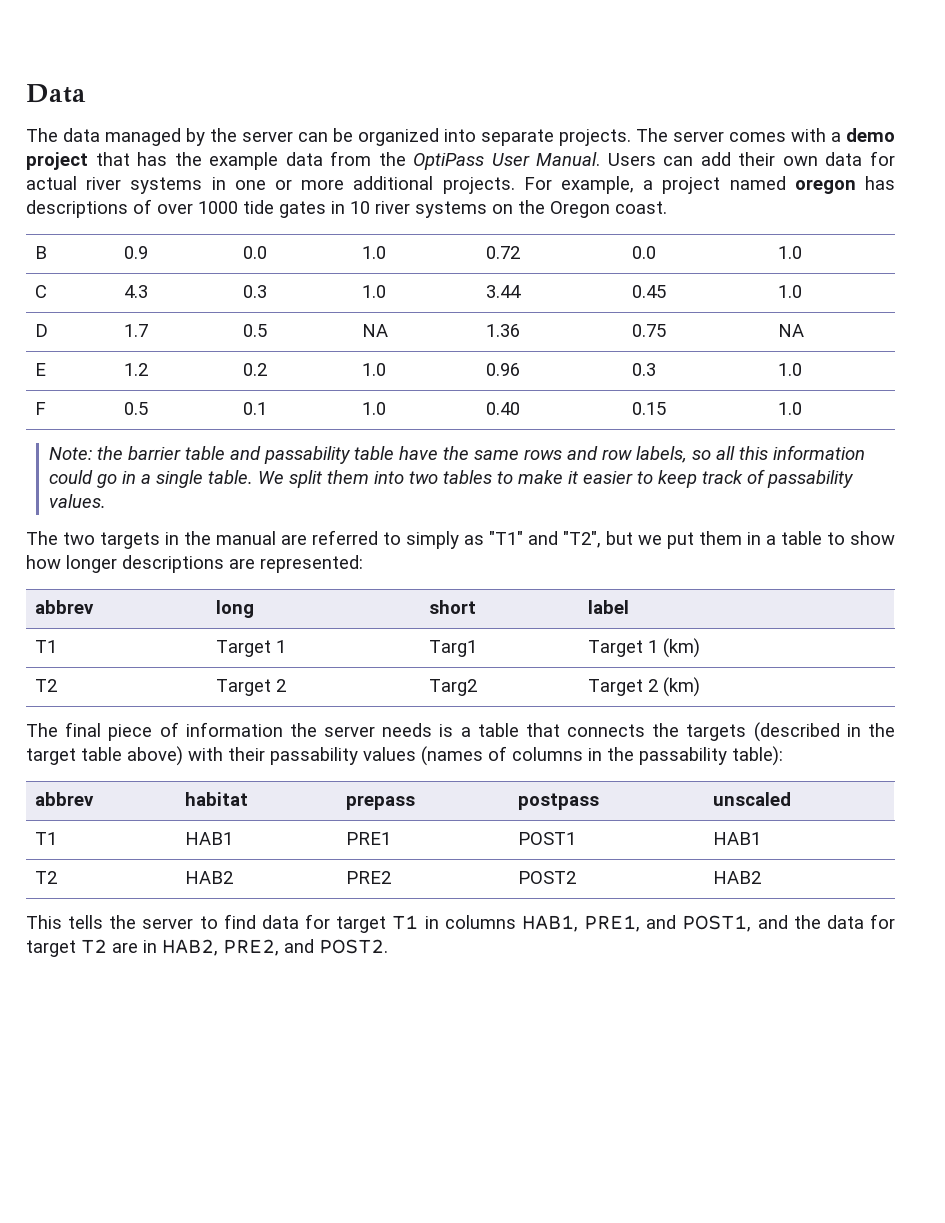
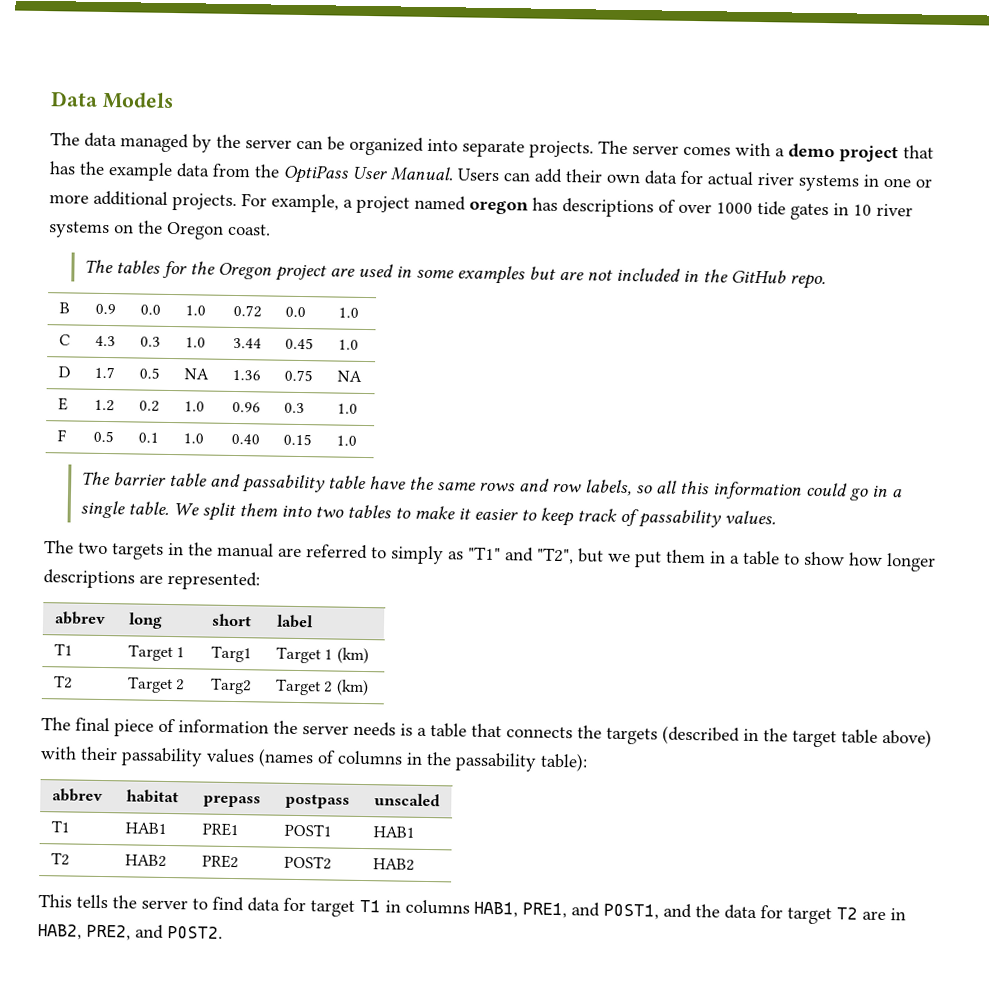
(86, 93) none -> [101,91,174,110] Models
(667, 207) none -> [84,259,827,290] // The tables for the Oregon project are used in some examples but are not included in the GitHub repo.
[49,446,124,460] Note: the -> [81,471,111,486] The

